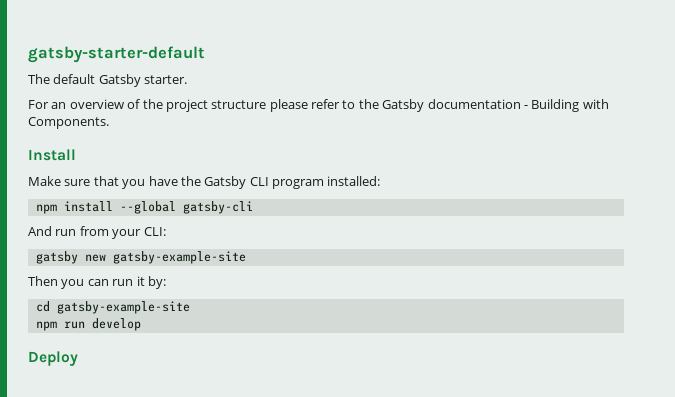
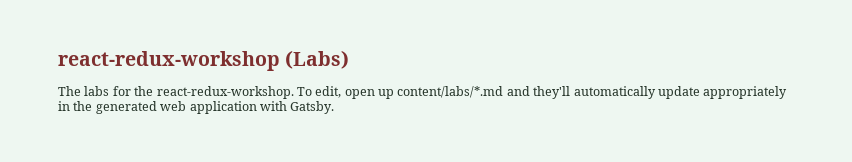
[28,46,205,63] gatsby-starter-default -> [58,50,350,71] react-redux-workshop (Labs)
[53,74,188,87] [28,99,609,112] [28,117,109,129] [28,149,76,161] [28,176,381,189] [35,201,253,214] [28,226,166,239] [35,251,246,264] [28,276,166,289] [35,301,190,314] [35,318,141,331] [28,351,78,366] default Gatsby starter. // For an overview of the project structure please refer to the Gatsby documentation - Building with Components. // Install // Make sure that you have the Gatsby CLI program installed: // npm install --global gatsby-cli // And run from your CLI: // gatsby new gatsby-example-site // Then you can run it by: // cd gatsby-example-site // npm run develop // Deploy -> [84,86,788,99] [58,101,335,114] labs for the react-redux-workshop. To edit, open up content/labs/*.md and they'll automatically update appropriately in the generated web application with Gatsby.

